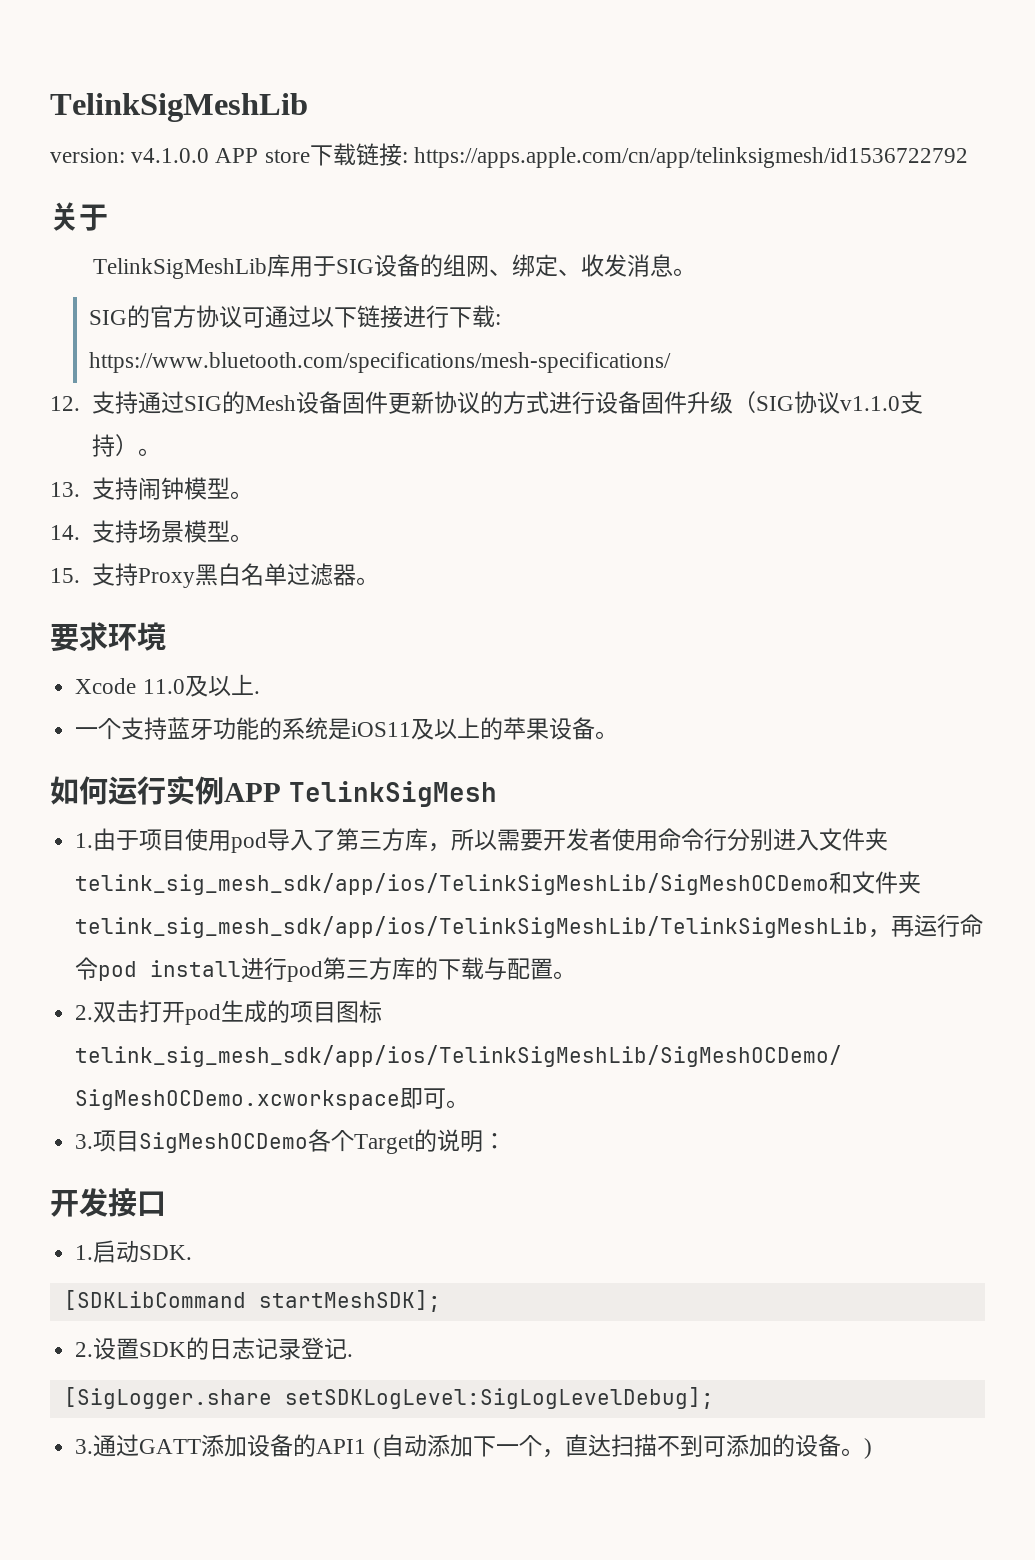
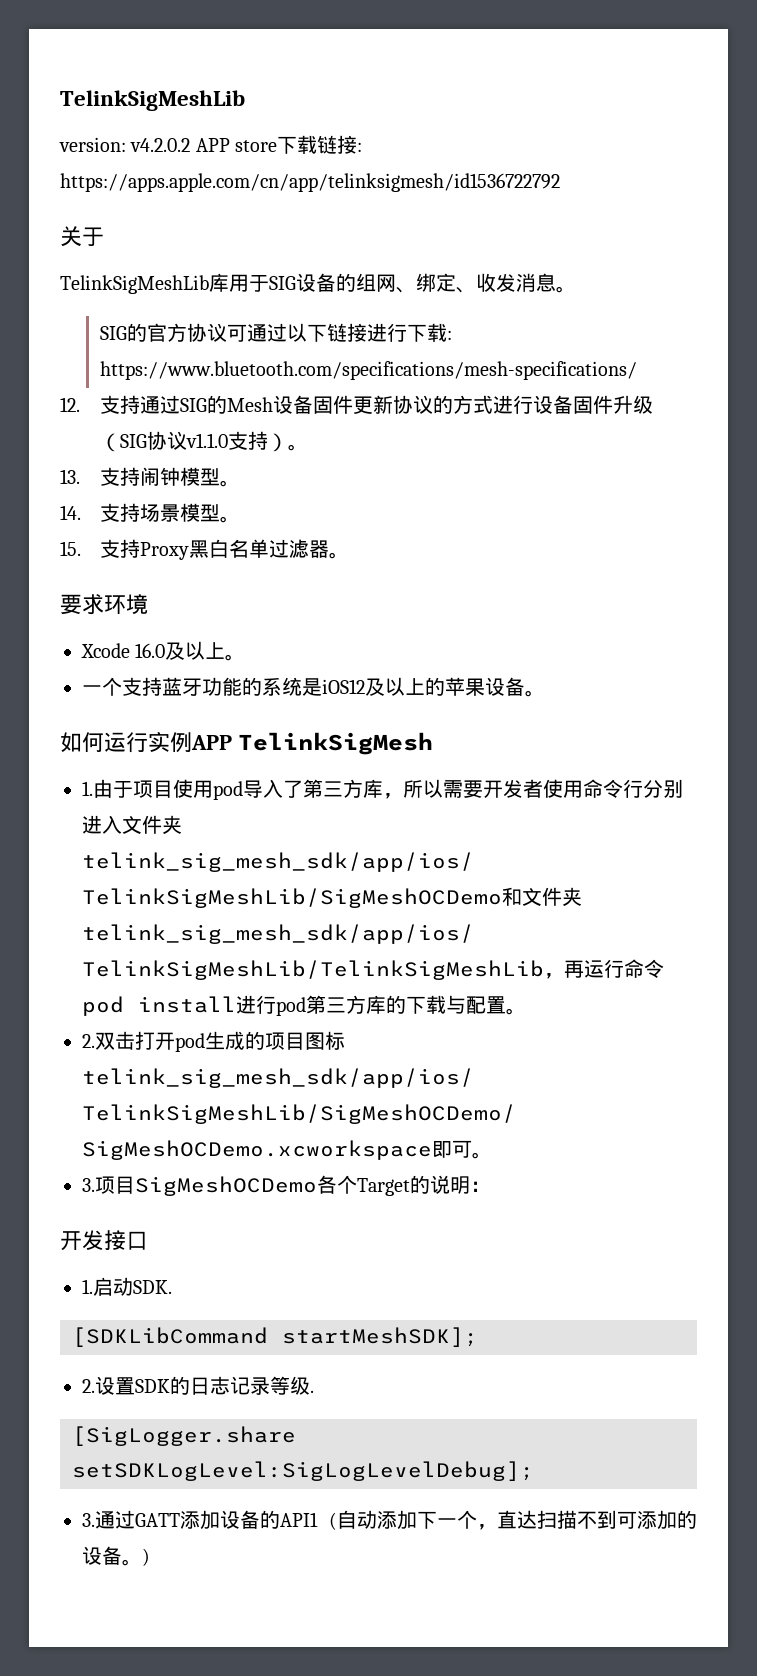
[131,148,210,163] v4.1.0.0 -> [130,138,191,152] v4.2.0.2
[142,674,260,697] 11.0及以上. -> [135,641,246,661] 16.0及以上。
[351,722,412,737] iOS11 -> [322,679,365,694] iOS12
[301,1337,348,1359] 登记 -> [270,1376,310,1395] 等级

